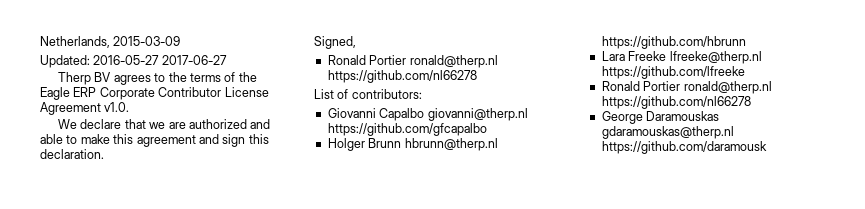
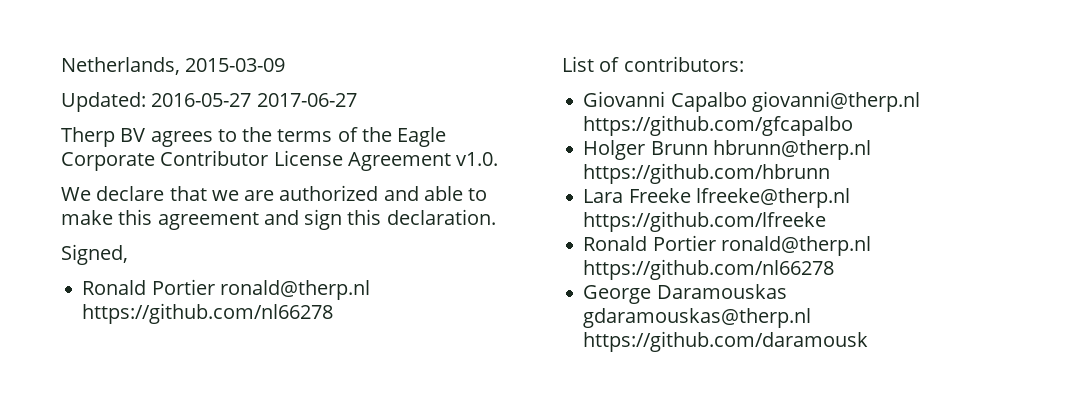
[73,87,97,97] ERP -> (447, 137) none

